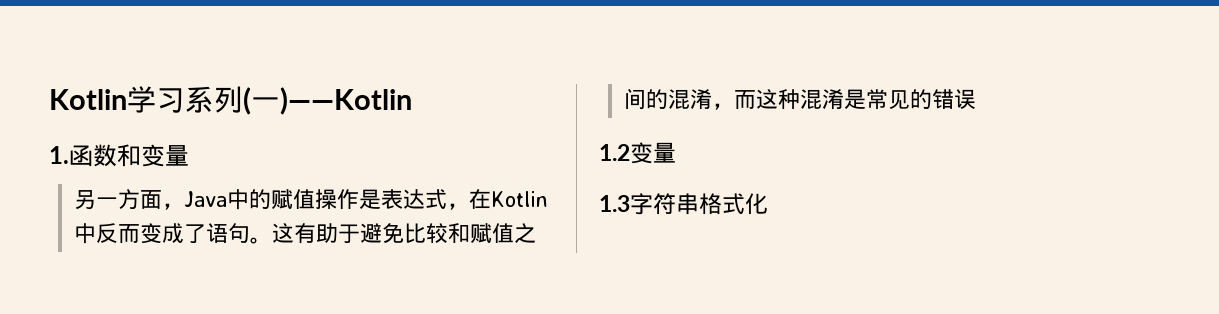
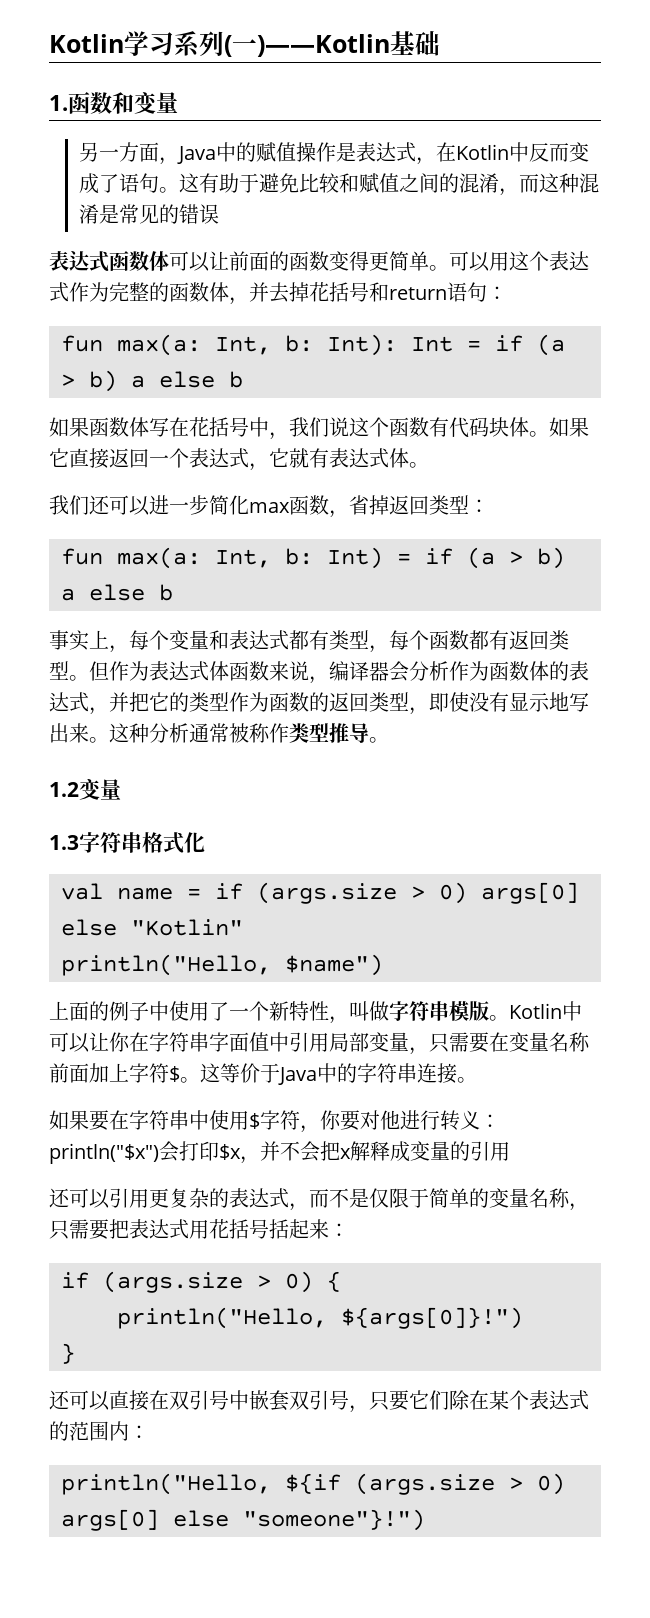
(412, 101) none -> [390,31,440,56] 基础
(976, 99) none -> [49,251,589,272] [49,282,507,305] [61,334,565,356] [61,370,243,392] [49,417,589,440] [49,448,429,471] [49,495,489,518] [61,547,565,569] [61,584,173,601] [49,630,569,653] [49,661,589,684] [49,692,589,715] [49,723,389,743] // 表达式函数体可以让前面的函数变得更简单。可以用这个表达式作为完整的函数体，并去掉花括号和return语句： // fun max(a: Int, b: Int): Int = if (a > b) a else b // 如果函数体写在花括号中，我们说这个函数有代码块体。如果它直接返回一个表达式，它就有表达式体。 // 我们还可以进一步简化max函数，省掉返回类型： // fun max(a: Int, b: Int) = if (a > b) a else b // 事实上，每个变量和表达式都有类型，每个函数都有返回类型。但作为表达式体函数来说，编译器会分析作为函数体的表达式，并把它的类型作为函数的返回类型，即使没有显示地写出来。这种分析通常被称作类型推导。
(768, 204) none -> [61,882,579,904] [61,919,243,936] [61,954,383,976] [49,1001,582,1024] [49,1032,590,1055] [49,1063,477,1085] [49,1110,500,1133] [49,1141,510,1164] [49,1188,589,1211] [49,1219,349,1240] [61,1271,341,1293] [117,1307,523,1329] [61,1343,75,1364] [49,1390,589,1413] [49,1421,149,1441] [61,1473,565,1495] [61,1509,425,1531] // val name = if (args.size > 0) args[0] else "Kotlin" // println("Hello, $name") // 上面的例子中使用了一个新特性，叫做字符串模版。Kotlin中可以让你在字符串字面值中引用局部变量，只需要在变量名称前面加上字符$。这等价于Java中的字符串连接。 // 如果要在字符串中使用$字符，你要对他进行转义：println("$x")会打印$x，并不会把x解释成变量的引用 // 还可以引用更复杂的表达式，而不是仅限于简单的变量名称，只需要把表达式用花括号括起来： // if (args.size > 0) { // println("Hello, ${args[0]}!") // } // 还可以直接在双引号中嵌套双引号，只要它们除在某个表达式的范围内： // println("Hello, ${if (args.size > 0) args[0] else "someone"}!")

